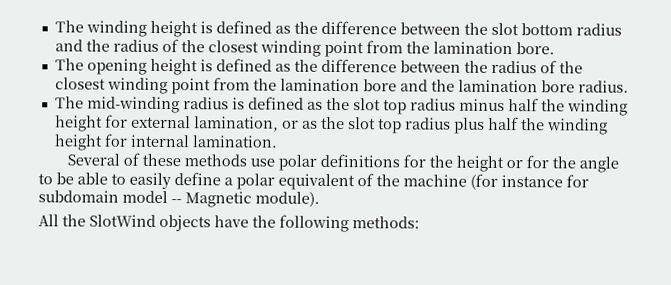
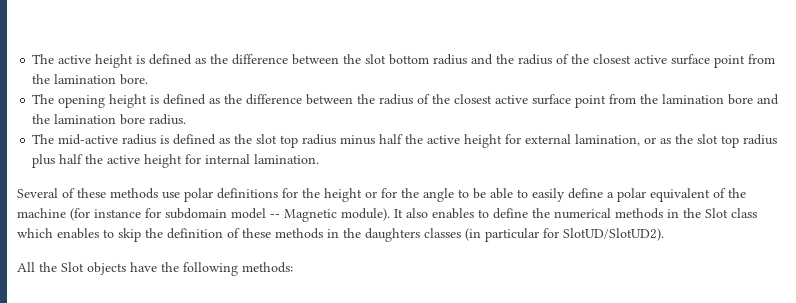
[54,20,147,37] The winding -> [32,54,92,64] The active
[259,40,321,57] winding -> [634,54,711,65] active surface
[106,77,168,95] winding -> [495,94,572,105] active surface
[86,96,180,114] mid-winding -> [58,134,119,145] mid-active
[566,99,628,116] winding -> [427,135,461,144] active
[546,118,608,135] winding -> [107,155,141,164] active
(320, 199) none -> [394,208,757,219] [17,228,664,242] It also enables to define the numerical methods in the Slot class which enables to skip the definition of these methods in the daughters classes (in particular for SlotUD/SlotUD2).
[89,214,156,227] SlotWind -> [61,262,84,272] Slot

